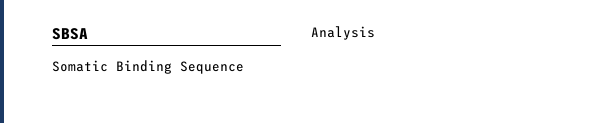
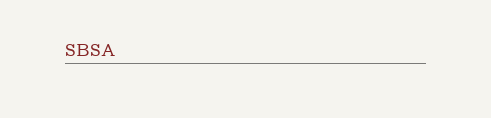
[52,60,244,74] [311,26,375,40] // Somatic Binding Sequence Analysis -> (115, 50) none

